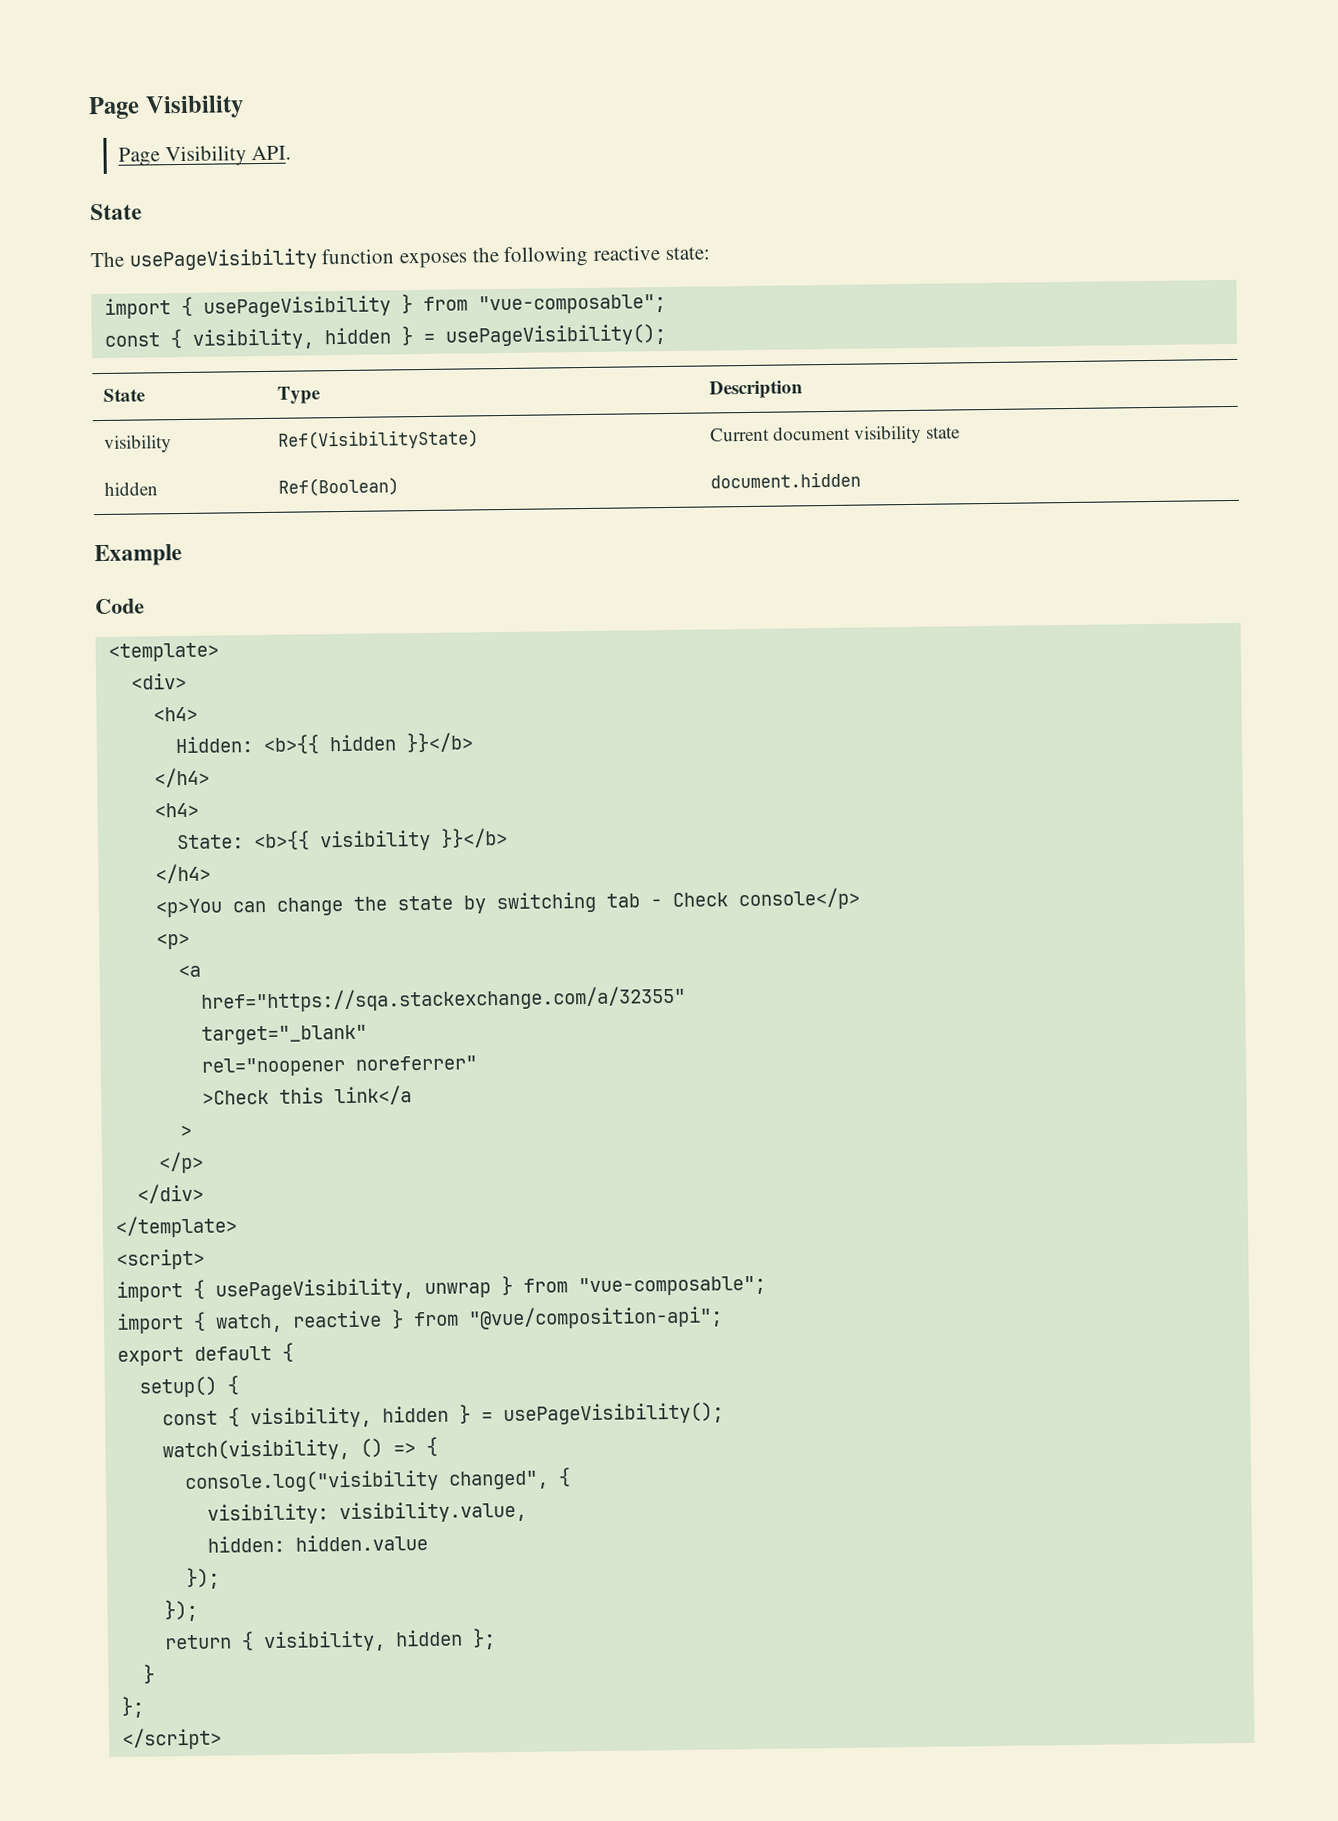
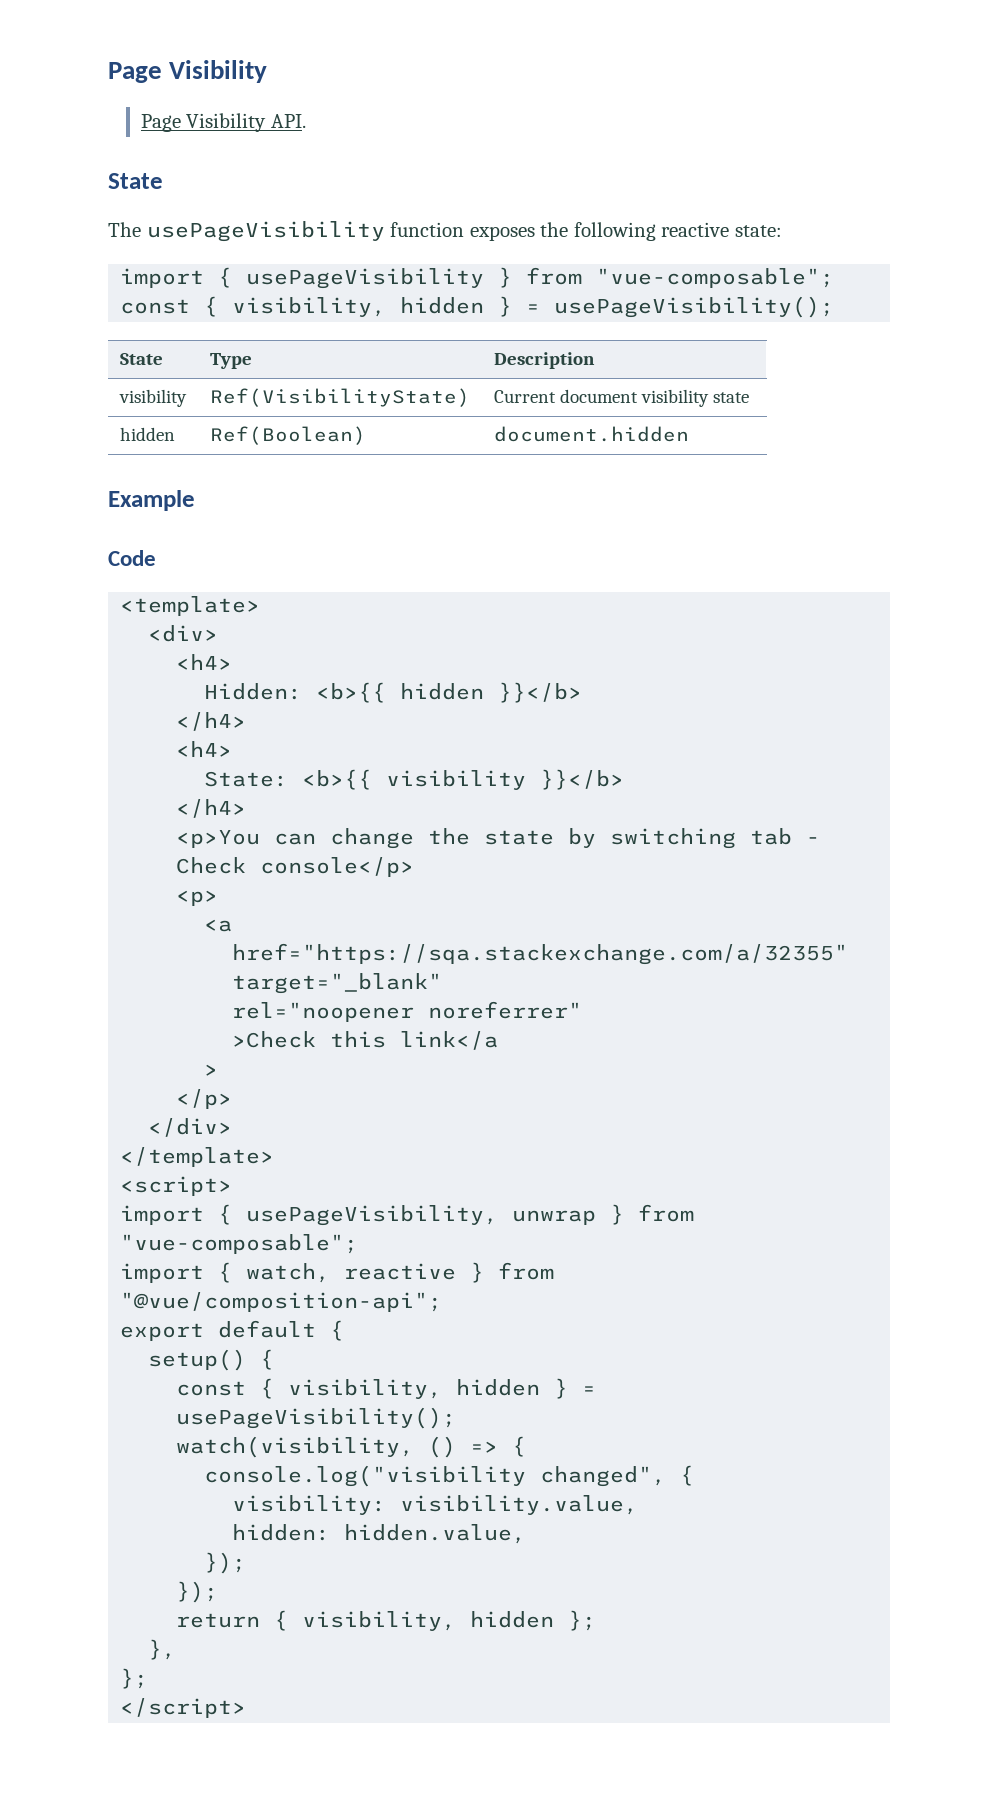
[294,1534,428,1552] hidden.value -> [344,1524,527,1544] hidden.value,
[142,1664,155,1684] } -> [148,1639,177,1660] },

